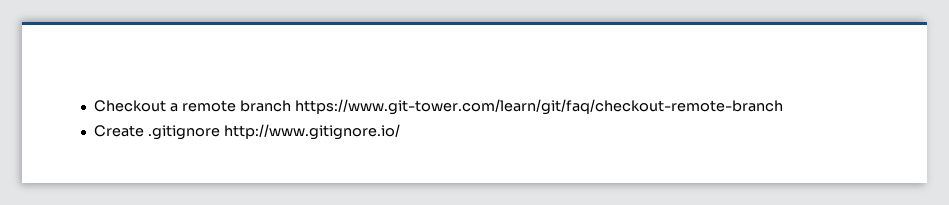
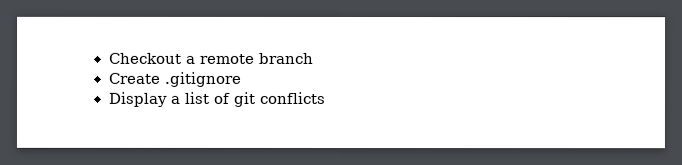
[294,99,783,115] https://www.git-tower.com/learn/git/faq/checkout-remote-branch -> (314, 58) none
[223,124,400,140] http://www.gitignore.io/ -> [107,91,325,107] // Display a list of git conflicts

